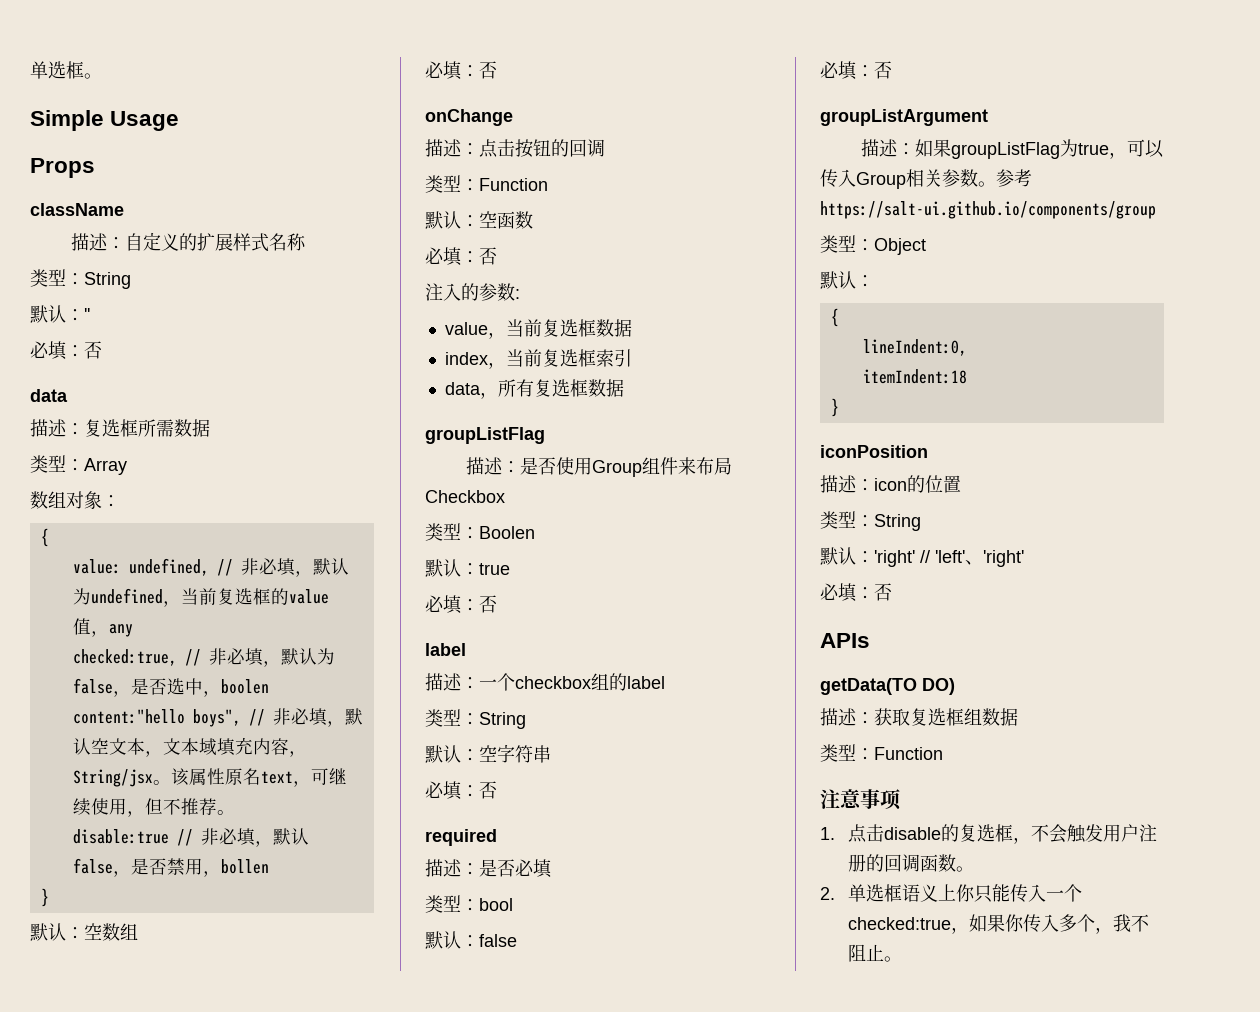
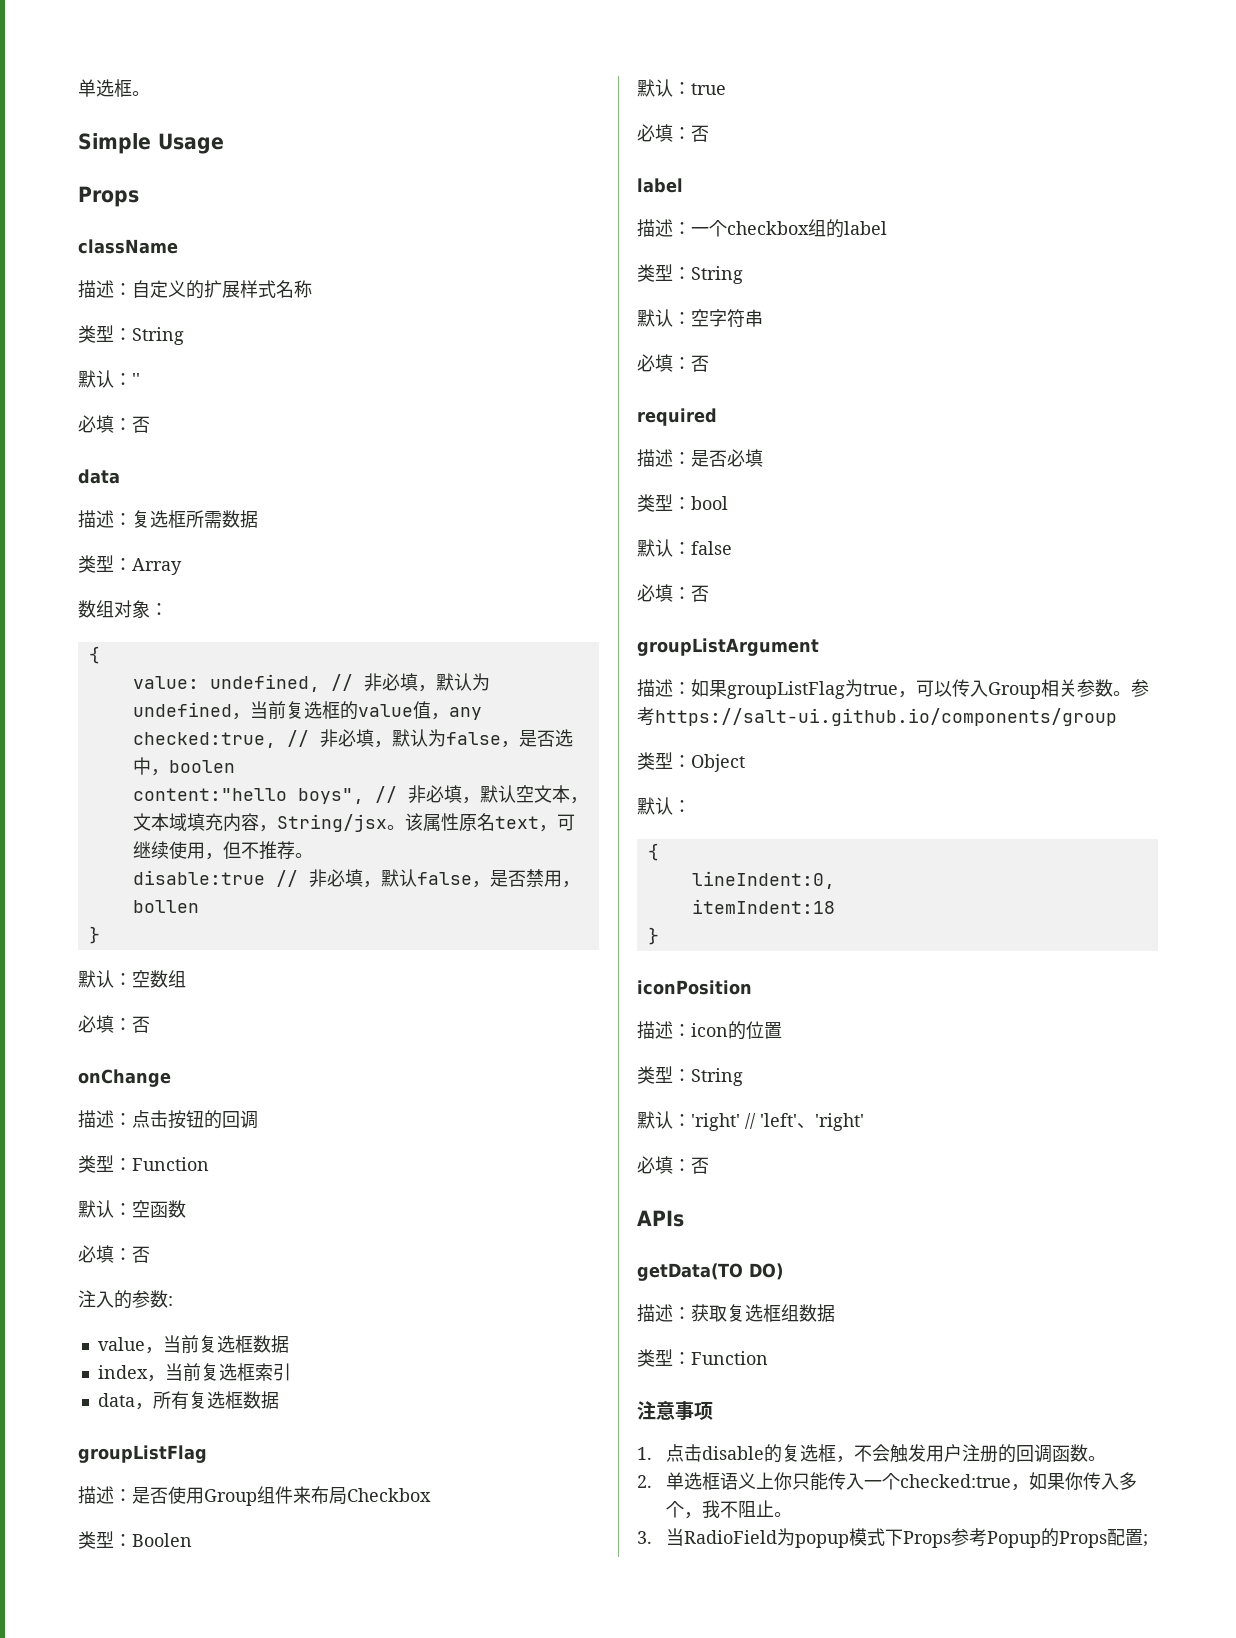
(902, 959) none -> [637,1528,1148,1548] // 3.当RadioField为popup模式下Props参考Popup的Props配置;

